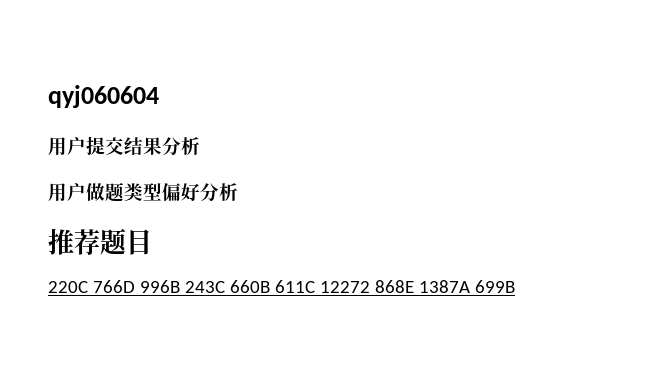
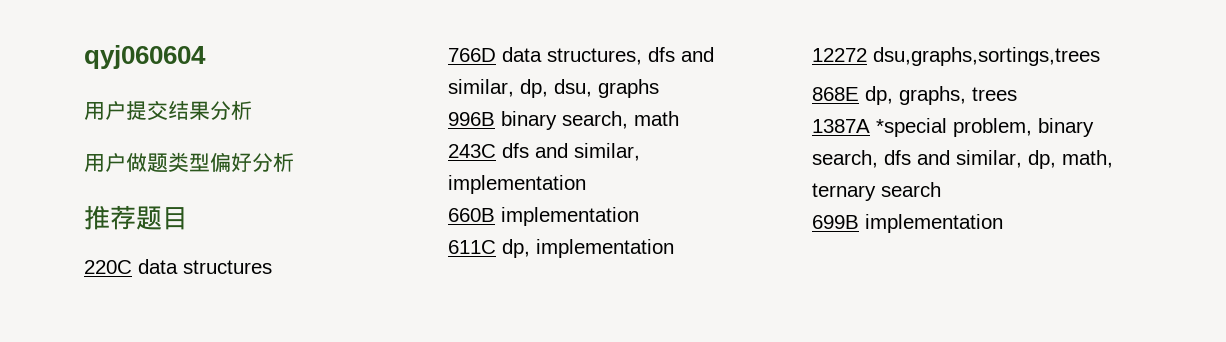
[92,280,515,293] 766D 996B 243C 660B 611C 12272 868E 1387A 699B -> [138,259,272,274] [448,47,714,65] [448,79,659,98] [448,111,679,130] [448,143,640,161] [448,175,586,194] [448,207,639,226] [448,239,674,258] [812,47,1100,66] [812,86,1017,105] [812,118,1094,137] [812,150,1113,169] [812,182,941,201] [812,214,1003,233] data structures // 766D data structures, dfs and similar, dp, dsu, graphs // 996B binary search, math // 243C dfs and similar, implementation // 660B implementation // 611C dp, implementation // 12272 dsu,graphs,sortings,trees // 868E dp, graphs, trees // 1387A *special problem, binary search, dfs and similar, dp, math, ternary search // 699B implementation

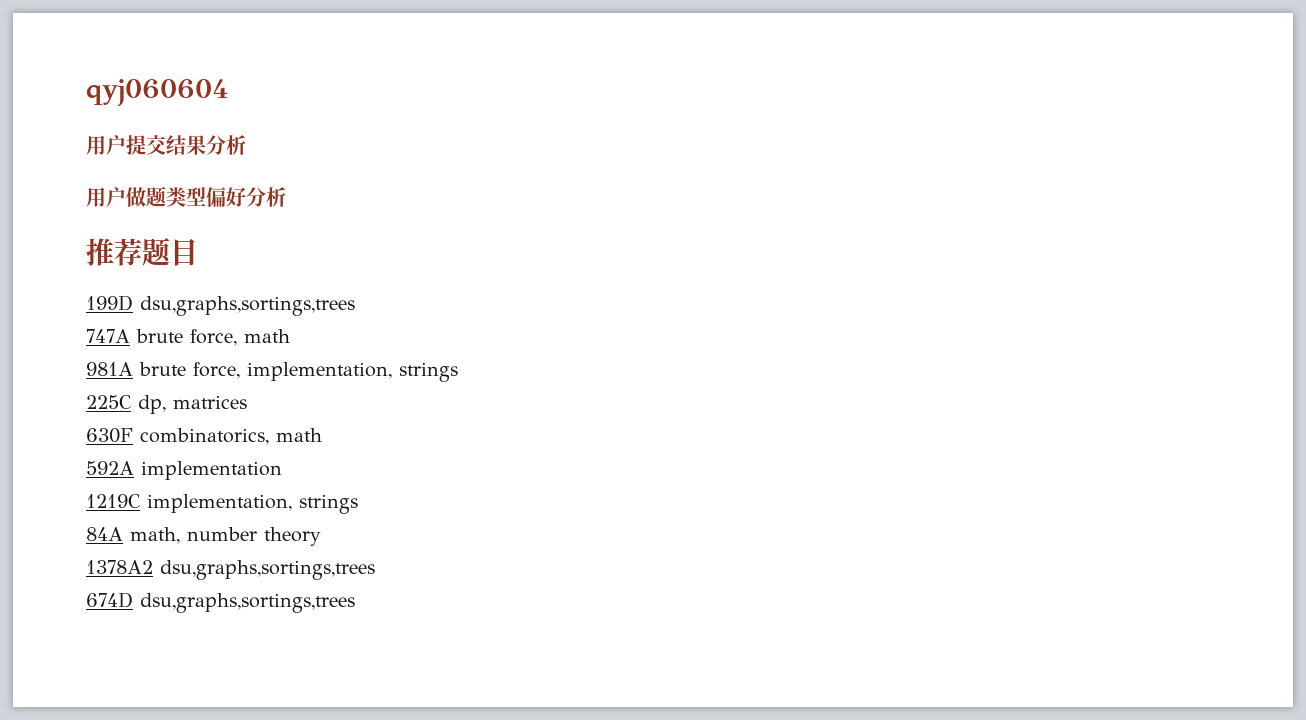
[84,259,272,274] [448,47,714,65] [448,79,659,98] [448,111,679,130] [448,143,640,161] [448,175,586,194] [448,207,639,226] [448,239,674,258] [812,47,1100,66] [812,86,1017,105] [812,118,1094,137] [812,150,1113,169] [812,182,941,201] [812,214,1003,233] 220C data structures // 766D data structures, dfs and similar, dp, dsu, graphs // 996B binary search, math // 243C dfs and similar, implementation // 660B implementation // 611C dp, implementation // 12272 dsu,graphs,sortings,trees // 868E dp, graphs, trees // 1387A *special problem, binary search, dfs and similar, dp, math, ternary search // 699B implementation -> [86,295,355,316] [86,329,290,346] [86,362,458,382] [86,395,247,414] [86,428,322,445] [86,461,282,480] [86,494,358,514] [86,527,321,546] [86,560,375,580] [86,592,355,613] 199D dsu,graphs,sortings,trees // 747A brute force, math // 981A brute force, implementation, strings // 225C dp, matrices // 630F combinatorics, math // 592A implementation // 1219C implementation, strings // 84A math, number theory // 1378A2 dsu,graphs,sortings,trees // 674D dsu,graphs,sortings,trees

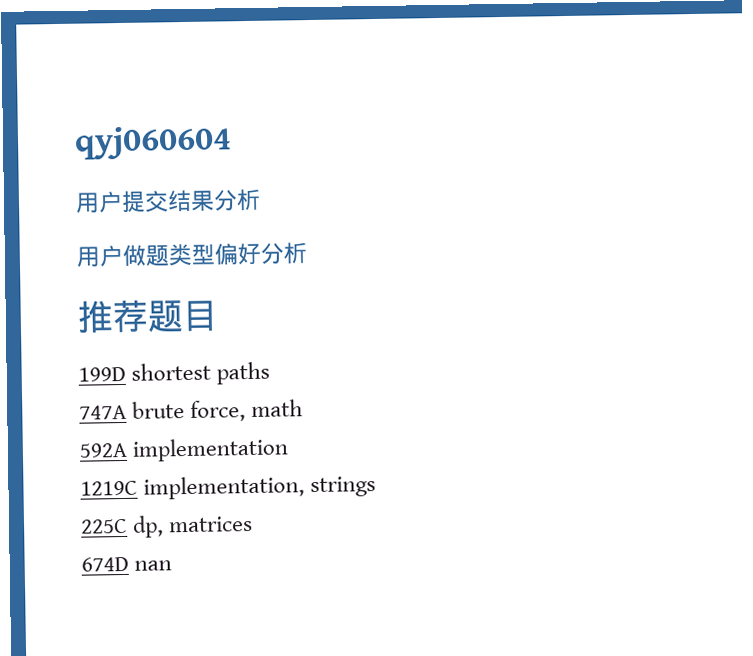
[140,296,355,316] dsu,graphs,sortings,trees -> [131,361,271,385] shortest paths
[86,362,458,382] [86,395,247,414] [86,428,322,445] // 981A brute force, implementation, strings // 225C dp, matrices // 630F combinatorics, math -> (304, 408) none
[86,527,321,546] [86,560,375,580] 84A math, number theory // 1378A2 dsu,graphs,sortings,trees -> [80,515,254,538] 225C dp, matrices
[140,593,355,613] dsu,graphs,sortings,trees -> [134,560,173,571] nan

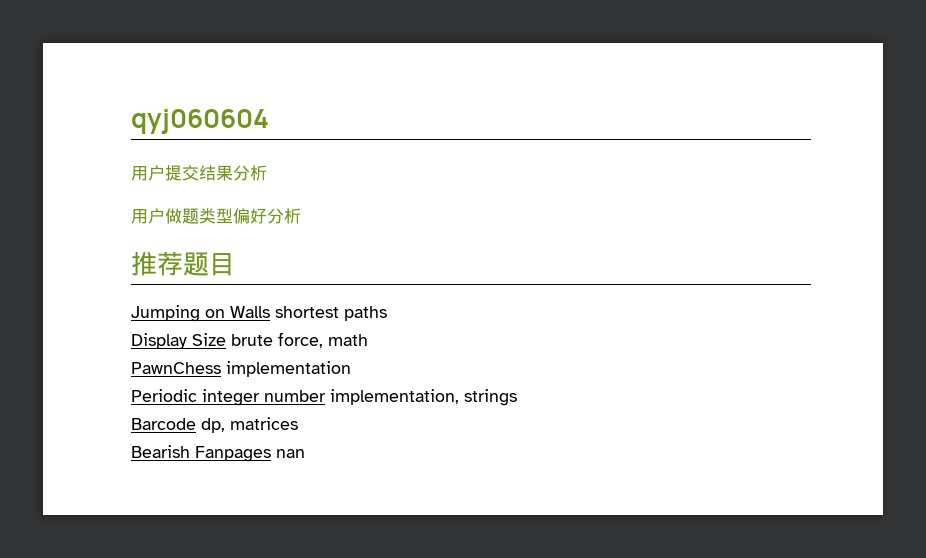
[78,366,126,382] 199D -> [131,305,270,322] Jumping on Walls
[79,404,127,420] 747A -> [131,333,226,349] Display Size
[79,442,127,458] 592A -> [131,362,221,374] PawnChess
[80,480,138,496] 1219C -> [131,389,326,406] Periodic integer number
[80,518,128,534] 225C -> [131,418,196,430] Barcode
[81,556,129,572] 674D -> [131,445,271,462] Bearish Fanpages

